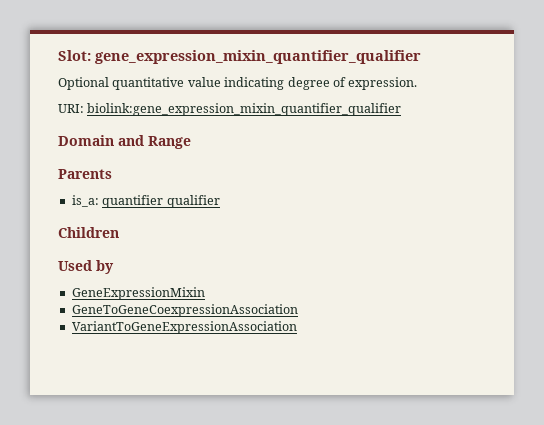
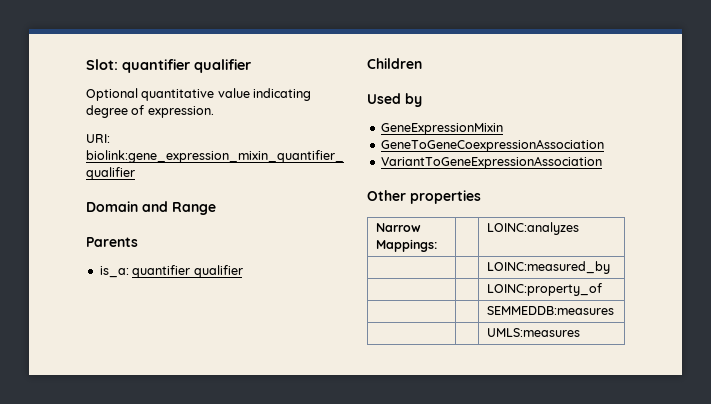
[95,50,421,64] gene_expression_mixin_quantifier_qualifier -> [122,59,251,73] quantifier qualifier
(297, 327) none -> [367,190,481,204] [375,223,421,232] [375,239,437,252] [486,222,579,235] [486,261,610,274] [486,283,602,296] [486,306,614,315] [486,328,580,337] // Other properties // Narrow Mappings: | | LOINC:analyzes // | | LOINC:measured_by // | | LOINC:property_of // | | SEMMEDDB:measures // | | UMLS:measures

